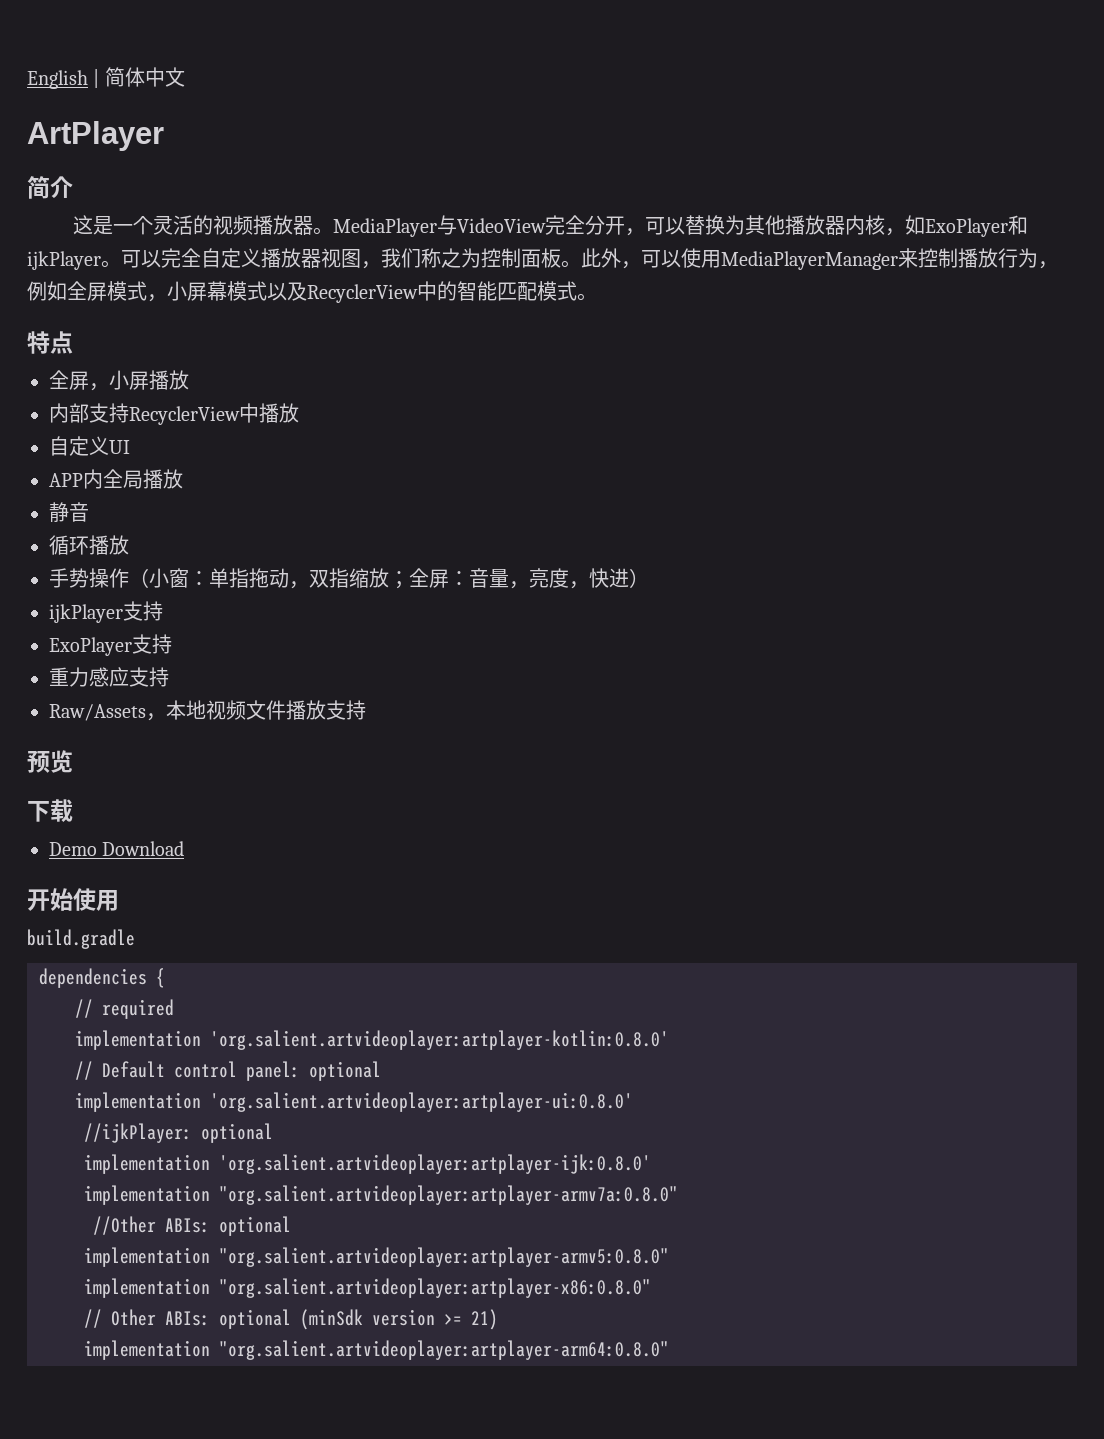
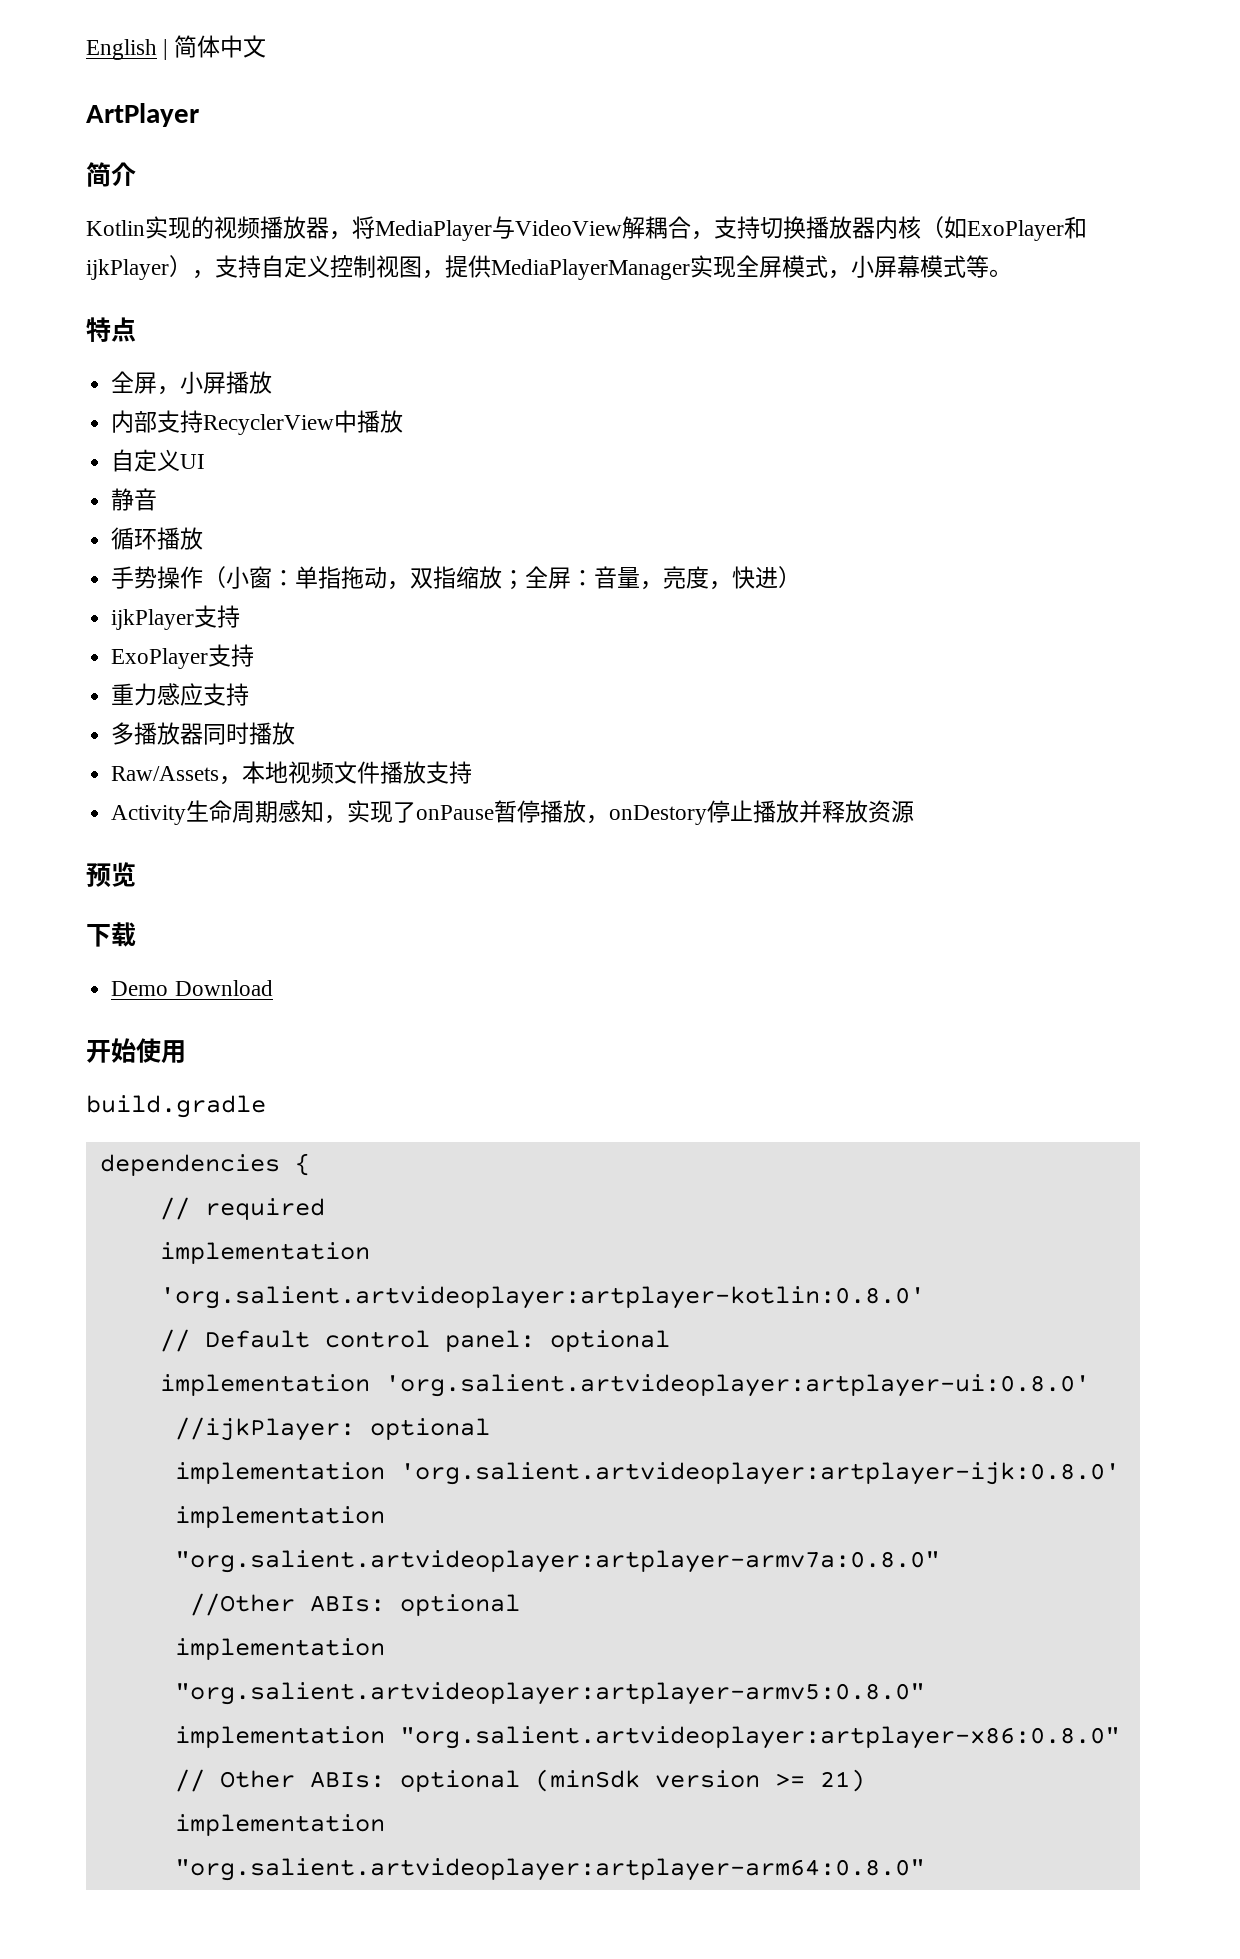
[73,215,194,235] 这是一个灵活 -> [86,216,191,239] Kotlin实现
[313,227,334,235] 。 -> [329,216,375,240] ，将
[545,215,786,236] 完全分开，可以替换为其他 -> [622,216,806,240] 解耦合，支持切换
[885,228,906,236] ， -> [921,216,944,238] （
[101,248,1058,270] [27,281,67,301] 。可以完全自定义播放器视图，我们称之为控制面板。此外，可以使用MediaPlayerManager来控制播放行为，例如 -> [169,255,736,280] ），支持自定义控制视图，提供MediaPlayerManager实现
[267,281,577,303] 以及RecyclerView中的智能匹配模式 -> [966,255,989,278] 等
[49,469,183,489] // APP内全局播放 -> (206, 461) none
(169, 677) none -> [111,722,296,745] // 多播放器同时播放
(366, 710) none -> [111,800,915,825] // Activity生命周期感知，实现了onPause暂停播放，onDestory停止播放并释放资源

